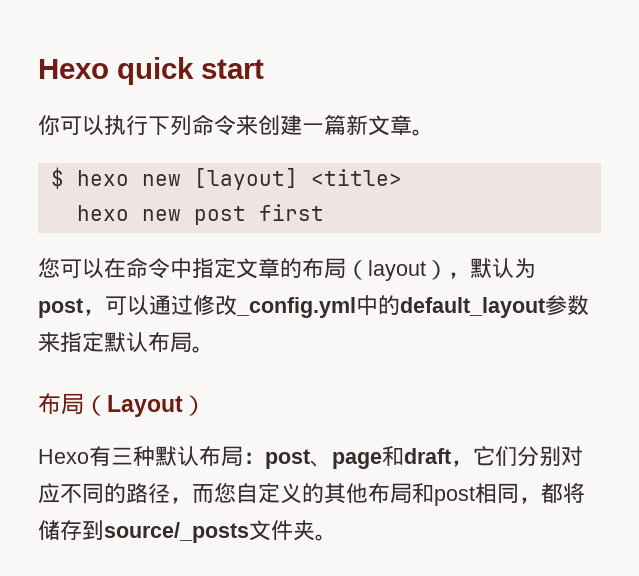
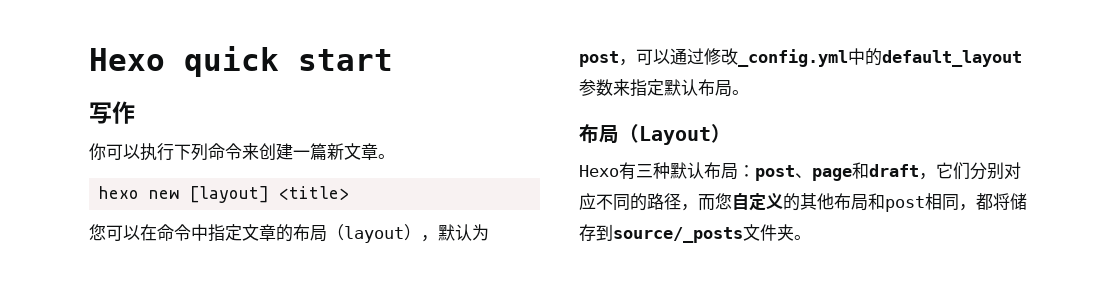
(264, 69) none -> [89,101,135,124] // 写作
[50,167,64,189] $ -> (395, 156) none
[76,204,324,225] // hexo new post first -> (350, 193) none

